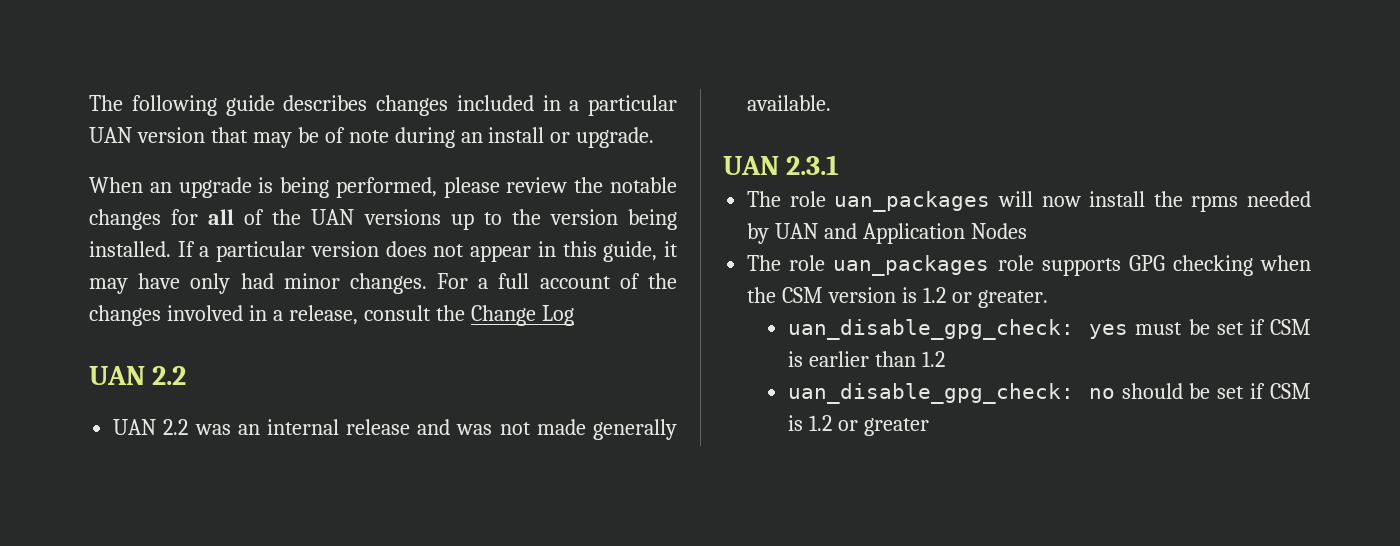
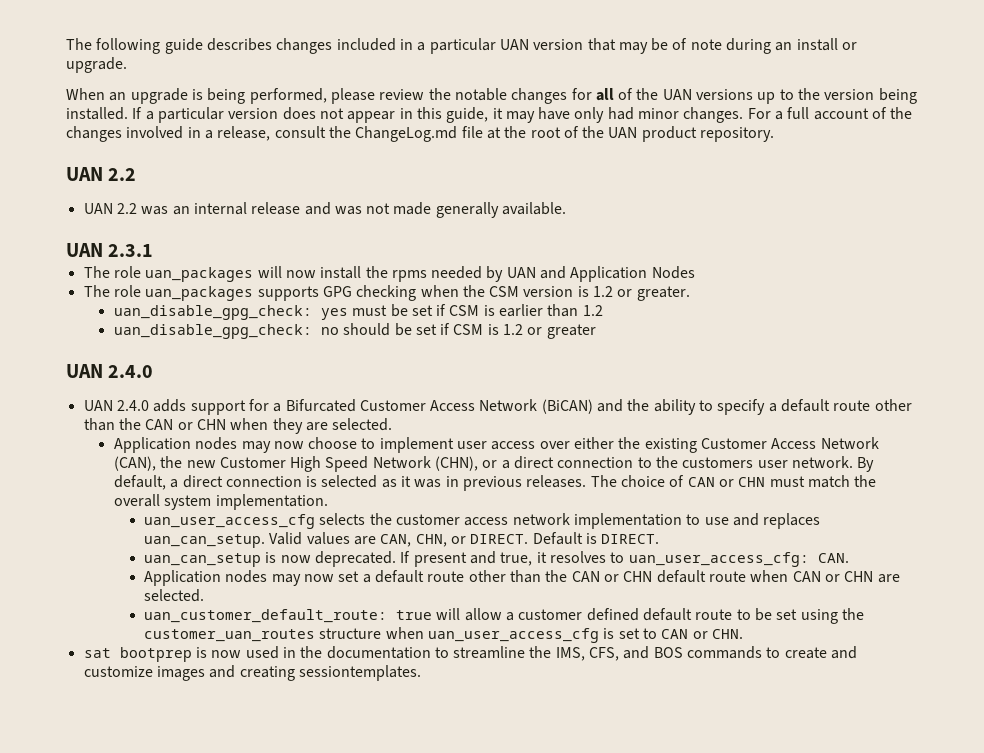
[470,305,574,326] Change Log -> [355,126,775,142] ChangeLog.md file at the root of the UAN product repository.
[997,255,1034,271] role -> (254, 293) none
(929, 427) none -> [66,364,154,378] [83,399,912,415] [83,418,393,434] [113,437,879,453] [113,456,875,472] [113,475,877,491] [113,494,328,510] [144,513,821,529] [144,532,660,548] [144,551,849,567] [144,570,900,586] [144,589,205,602] [144,608,864,624] [144,627,744,643] [83,646,858,662] [83,665,421,681] // UAN 2.4.0 // UAN 2.4.0 adds support for a Bifurcated Customer Access Network (BiCAN) and the ability to specify a default route other than the CAN or CHN when they are selected. // Application nodes may now choose to implement user access over either the existing Customer Access Network (CAN), the new Customer High Speed Network (CHN), or a direct connection to the customers user network. By default, a direct connection is selected as it was in previous releases. The choice of CAN or CHN must match the overall system implementation. // uan_user_access_cfg selects the customer access network implementation to use and replaces uan_can_setup. Valid values are CAN, CHN, or DIRECT. Default is DIRECT. // uan_can_setup is now deprecated. If present and true, it resolves to uan_user_access_cfg: CAN. // Application nodes may now set a default route other than the CAN or CHN default route when CAN or CHN are selected. // uan_customer_default_route: true will allow a customer defined default route to be set using the customer_uan_routes structure when uan_user_access_cfg is set to CAN or CHN. // sat bootprep is now used in the documentation to streamline the IMS, CFS, and BOS commands to create and customize images and creating sessiontemplates.

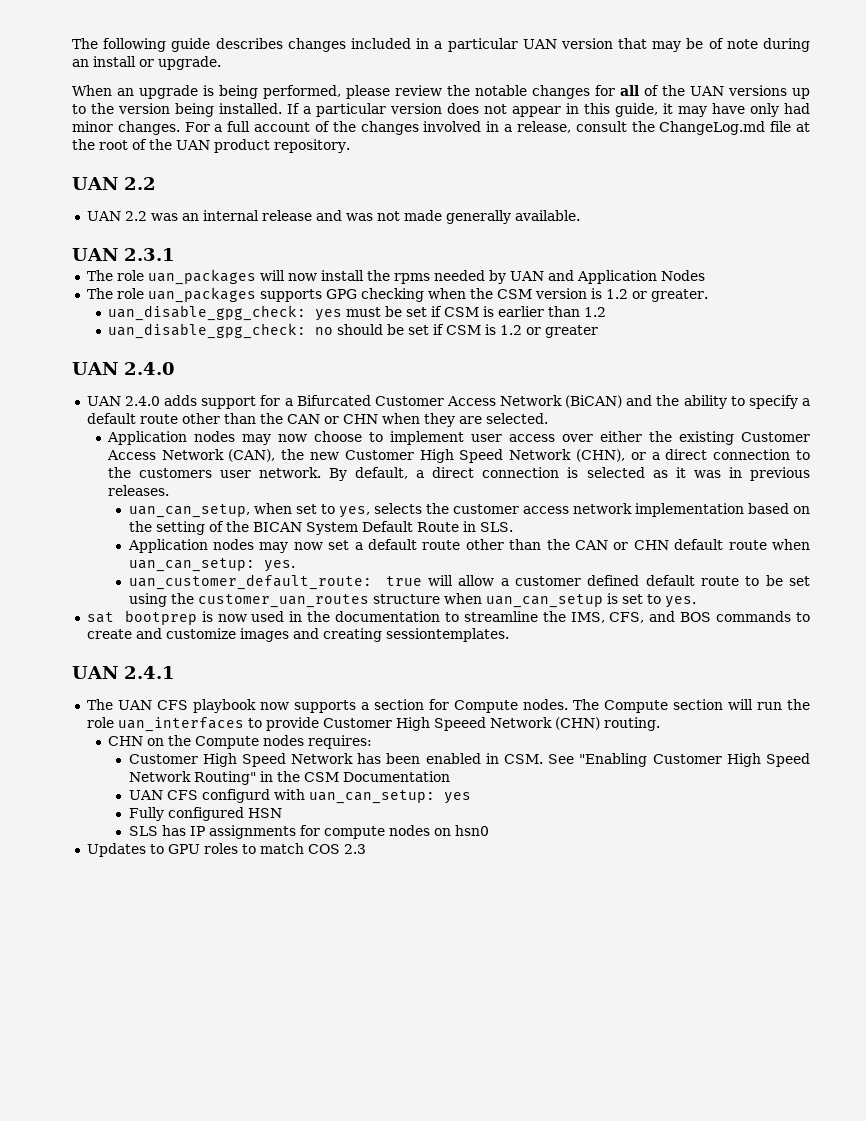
[590,475,877,488] [113,494,328,510] [144,514,316,529] The choice of CAN or CHN must match the overall system implementation. // uan_user_access_cfg -> [128,503,370,518] // uan_can_setup, when set to yes,
[686,513,821,529] [144,532,660,548] [144,551,849,567] to use and replaces uan_can_setup. Valid values are CAN, CHN, or DIRECT. Default is DIRECT. // uan_can_setup is now deprecated. If present and true, it resolves to uan_user_access_cfg: CAN. -> [747,503,811,514] [128,521,513,535] based on the setting of the BICAN System Default Route in SLS.
[792,571,900,583] [144,589,205,602] CAN or CHN are selected. -> [128,558,295,572] uan_can_setup: yes.
[428,628,600,643] uan_user_access_cfg -> [485,594,603,608] uan_can_setup
[661,629,744,639] CAN or CHN. -> [664,596,696,608] yes.
(421, 673) none -> [72,666,175,679] [86,699,810,713] [86,717,660,732] [107,735,372,749] [128,753,811,767] [128,771,450,785] [128,789,471,804] [128,807,282,821] [128,825,489,839] [86,843,366,857] // UAN 2.4.1 // The UAN CFS playbook now supports a section for Compute nodes. The Compute section will run the role uan_interfaces to provide Customer High Speeed Network (CHN) routing. // CHN on the Compute nodes requires: // Customer High Speed Network has been enabled in CSM. See "Enabling Customer High Speed Network Routing" in the CSM Documentation // UAN CFS configurd with uan_can_setup: yes // Fully configured HSN // SLS has IP assignments for compute nodes on hsn0 // Updates to GPU roles to match COS 2.3

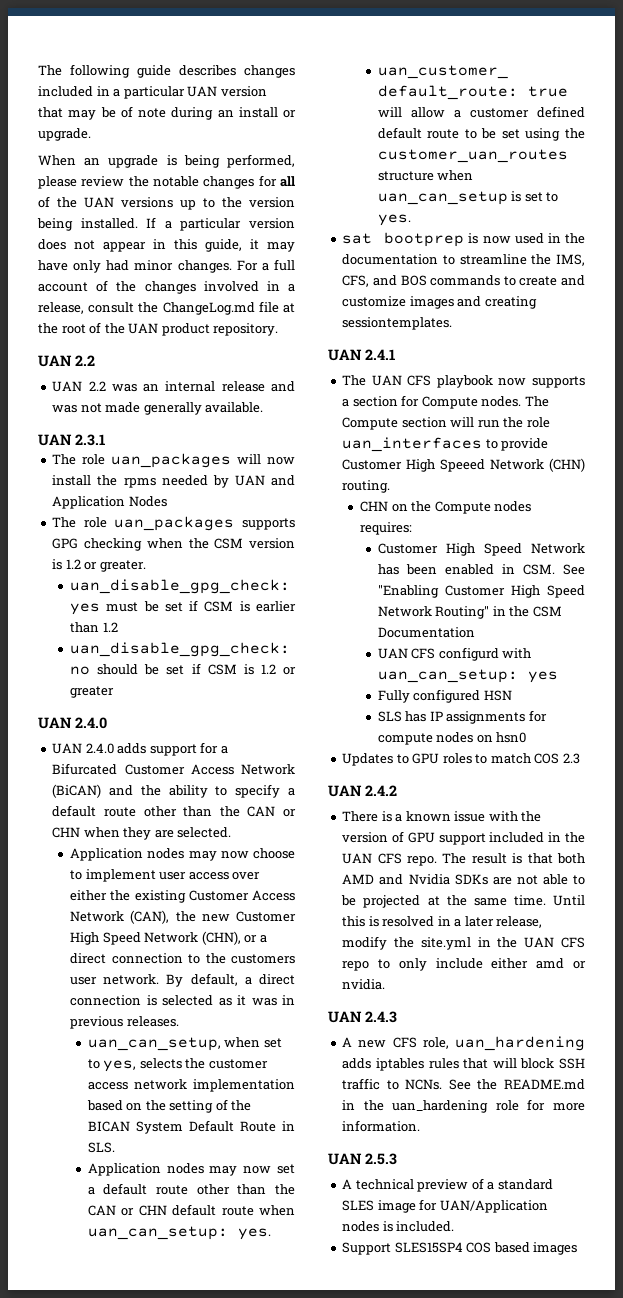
(366, 849) none -> [328,785,397,797] [342,811,542,822] [342,831,585,845] [342,853,585,866] [342,874,585,885] [341,895,585,908] [342,916,543,928] [342,936,585,950] [342,958,586,971] [342,979,386,990] [328,1011,397,1023] [342,1036,585,1051] [342,1058,585,1071] [342,1078,585,1090] [342,1099,585,1113] [342,1120,421,1132] [328,1153,397,1165] [342,1178,553,1192] [342,1199,548,1213] [342,1221,455,1232] [342,1242,578,1255] // UAN 2.4.2 // There is a known issue with the version of GPU support included in the UAN CFS repo. The result is that both AMD and Nvidia SDKs are not able to be projected at the same time. Until this is resolved in a later release, modify the site.yml in the UAN CFS repo to only include either amd or nvidia. // UAN 2.4.3 // A new CFS role, uan_hardening adds iptables rules that will block SSH traffic to NCNs. See the README.md in the uan_hardening role for more information. // UAN 2.5.3 // A technical preview of a standard SLES image for UAN/Application nodes is included. // Support SLES15SP4 COS based images

